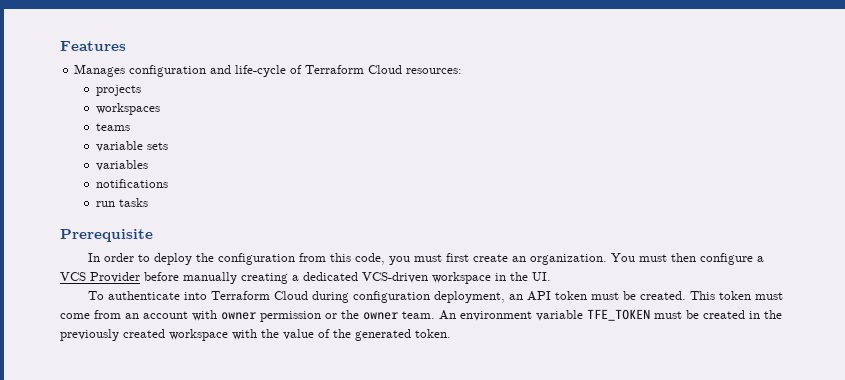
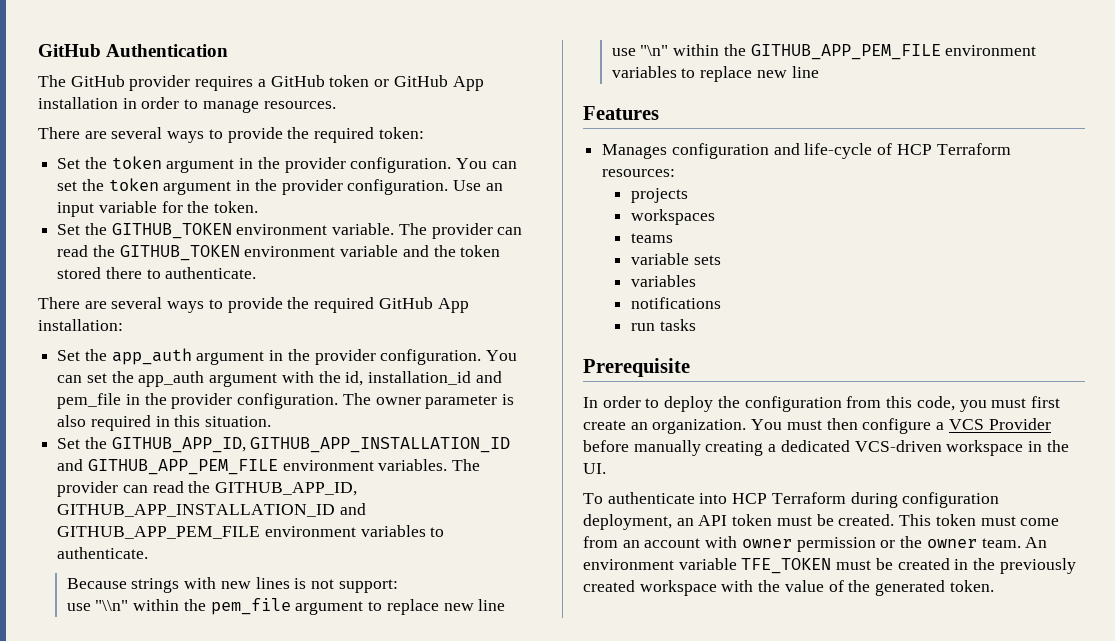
(60, 46) none -> [38,44,229,57] [38,75,484,91] [38,97,336,113] [38,127,424,143] [57,156,517,173] [57,178,503,195] [57,201,259,217] [57,223,523,239] [57,245,501,261] [57,267,257,279] [38,297,469,313] [38,319,123,331] [57,348,518,365] [57,371,502,387] [57,393,515,409] [57,415,272,431] [57,437,511,453] [57,459,481,475] [57,481,358,497] [57,503,366,517] [57,525,445,539] [57,547,149,559] [66,577,398,593] [66,598,506,615] [611,44,1037,60] [611,66,819,82] GitHub Authentication // The GitHub provider requires a GitHub token or GitHub App installation in order to manage resources. // There are several ways to provide the required token: // Set the token argument in the provider configuration. You can set the token argument in the provider configuration. Use an input variable for the token. // Set the GITHUB_TOKEN environment variable. The provider can read the GITHUB_TOKEN environment variable and the token stored there to authenticate. // There are several ways to provide the required GitHub App installation: // Set the app_auth argument in the provider configuration. You can set the app_auth argument with the id, installation_id and pem_file in the provider configuration. The owner parameter is also required in this situation. // Set the GITHUB_APP_ID, GITHUB_APP_INSTALLATION_ID and GITHUB_APP_PEM_FILE environment variables. The provider can read the GITHUB_APP_ID, GITHUB_APP_INSTALLATION_ID and GITHUB_APP_PEM_FILE environment variables to authenticate. // Because strings with new lines is not support: // use "\\n" within the pem_file argument to replace new line // use "\n" within the GITHUB_APP_PEM_FILE environment variables to replace new line //
[305,65,403,74] Terraform Cloud -> [896,143,1011,155] HCP Terraform
[210,291,308,300] Terraform Cloud -> [732,492,846,504] HCP Terraform

